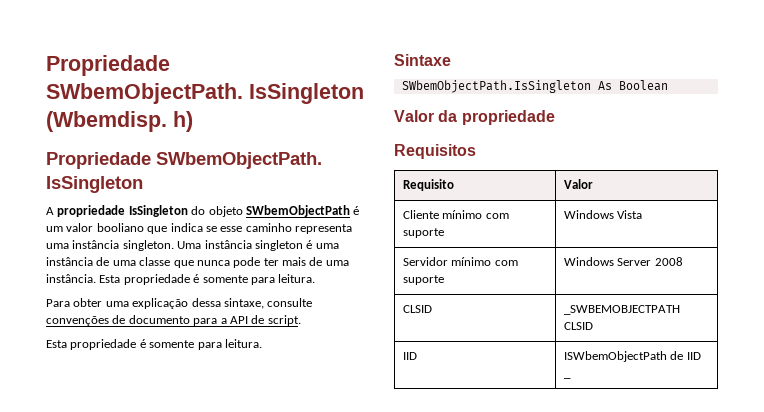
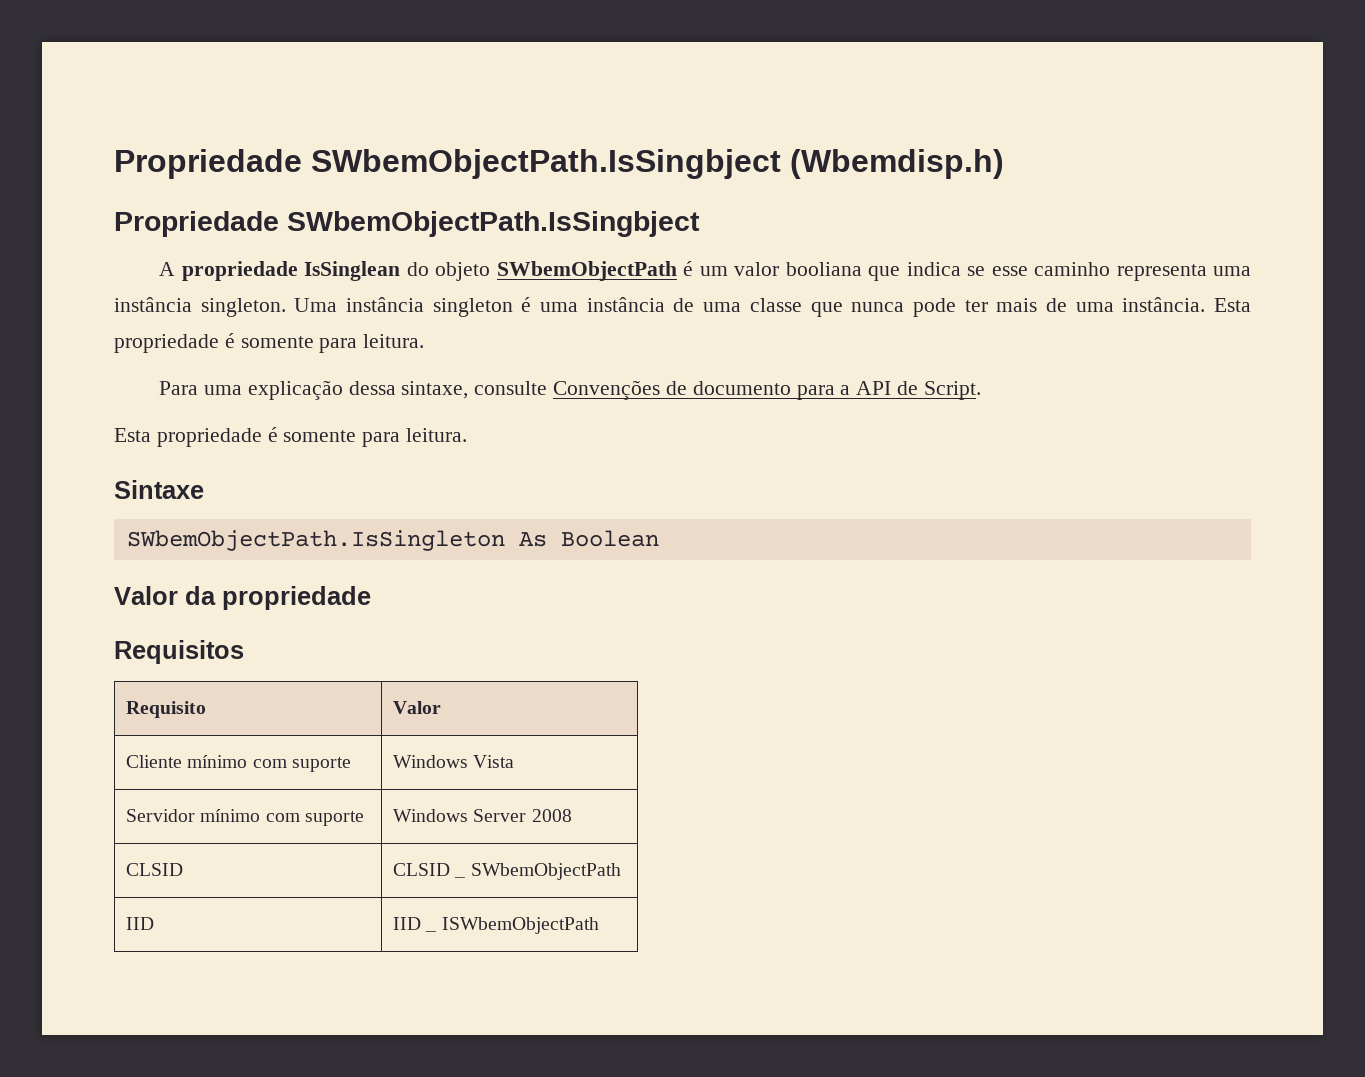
[46,55,170,76] [46,83,364,104] [46,111,193,132] [46,152,322,169] [46,176,143,193] Propriedade SWbemObjectPath. IsSingleton (Wbemdisp. h) // Propriedade SWbemObjectPath. IsSingleton -> [114,149,1004,179] [114,211,700,237] Propriedade SWbemObjectPath.IsSingbject (Wbemdisp.h) // Propriedade SWbemObjectPath.IsSingbject
[128,205,188,217] IsSingleton -> [304,261,401,281] IsSinglean
[96,223,144,232] booliano -> [785,262,862,276] booliana
[73,298,103,307] obter -> (199, 388) none
[46,316,109,326] convenções -> [553,380,661,400] Convenções
[267,315,301,326] script. -> [923,381,981,400] Script.
[563,305,680,315] [563,322,593,330] _SWBEMOBJECTPATH CLSID -> [393,863,451,876] [454,863,621,880] CLSID _ SWbemObjectPath
[563,351,684,362] ISWbemObjectPath de -> (155, 923) none
(571, 378) none -> [441,917,599,934] ISWbemObjectPath

